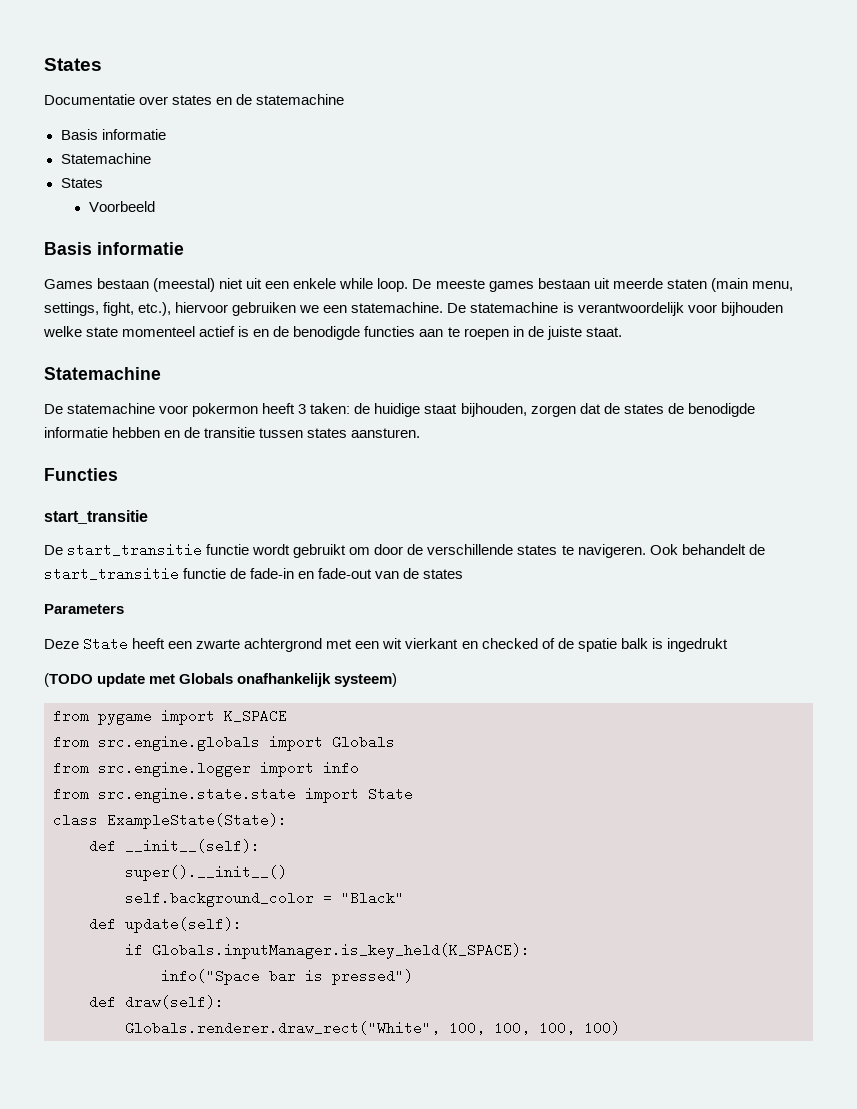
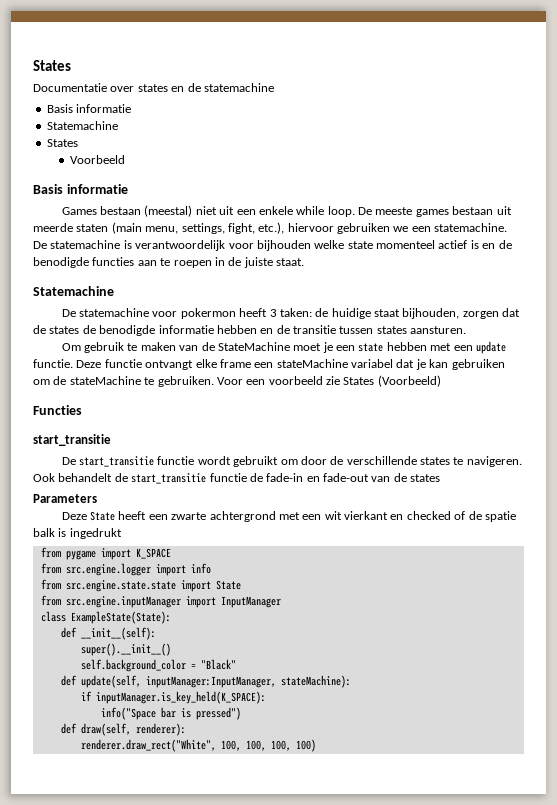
(421, 433) none -> [61,341,506,354] [33,359,505,370] [33,375,441,387] // Om gebruik te maken van de StateMachine moet je een state hebben met een update functie. Deze functie ontvangt elke frame een stateMachine variabel dat je kan gebruiken om de stateMachine te gebruiken. Voor een voorbeeld zie States (Voorbeeld)
[44,673,398,687] // (TODO update met Globals onafhankelijk systeem) -> (122, 533) none
[53,735,395,751] // from src.engine.globals import Globals -> (171, 553) none
(413, 794) none -> [40,595,281,608] // from src.engine.inputManager import InputManager
[125,917,242,933] update(self): -> [80,675,351,688] update(self, inputManager:InputManager, stateMachine):
[152,943,530,959] Globals.inputManager.is_key_held(K_SPACE): -> [95,691,266,704] inputManager.is_key_held(K_SPACE):
[125,995,224,1009] [125,1021,440,1035] draw(self): // Globals.renderer.draw_rect("White", -> [80,723,186,736] [80,739,216,752] draw(self, renderer): // renderer.draw_rect("White",

